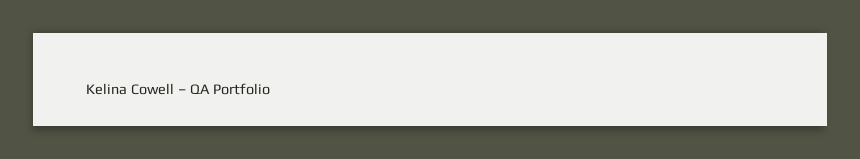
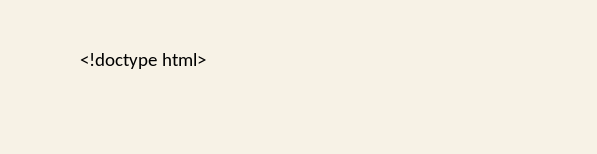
[86,83,270,95] Kelina Cowell – QA Portfolio -> [80,53,206,69] <!doctype html>

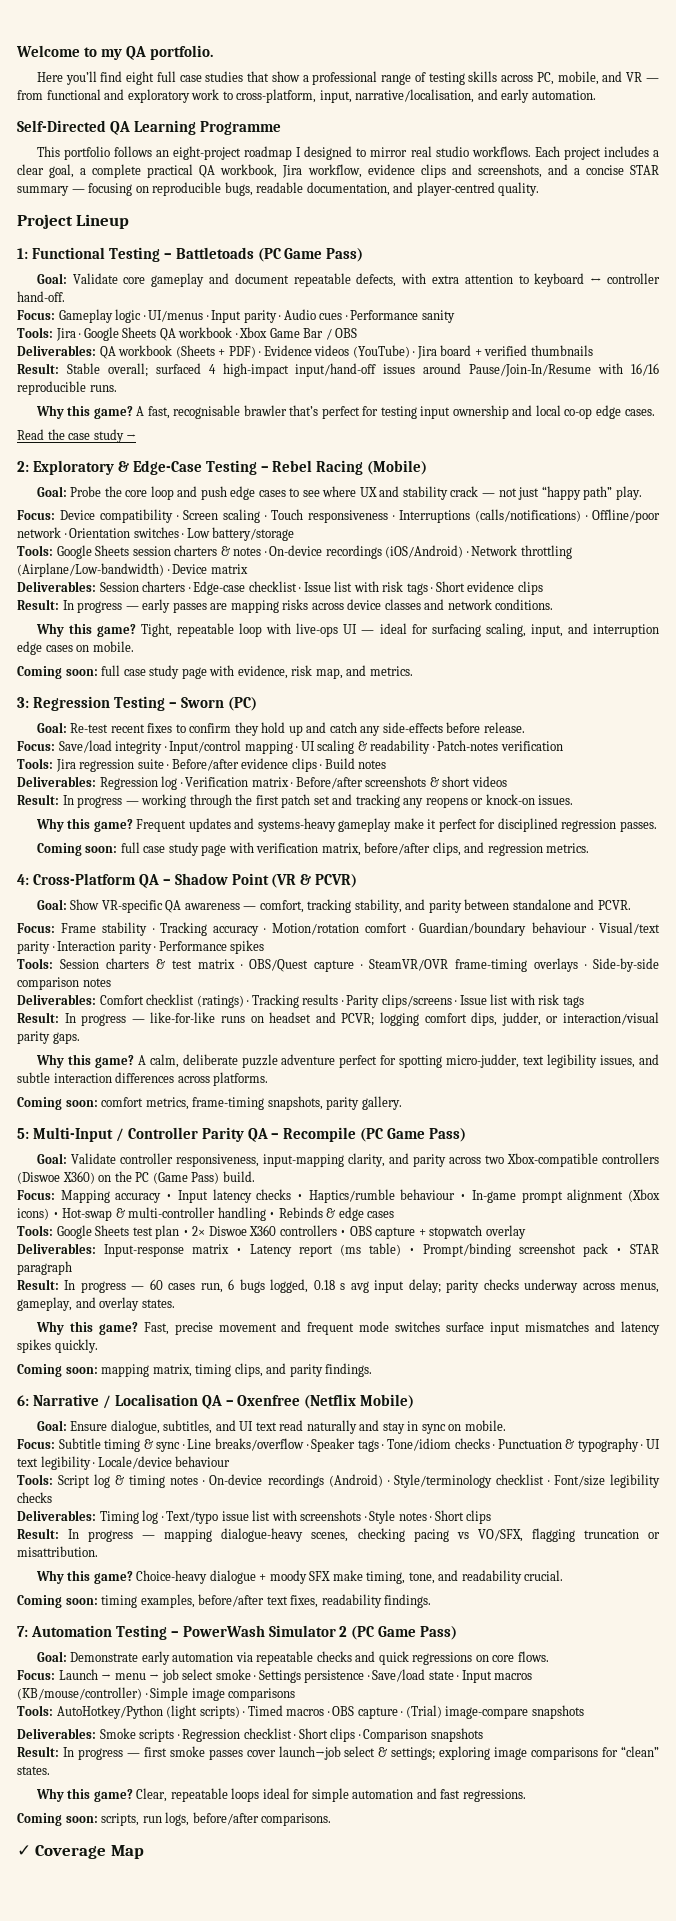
[80,53,206,69] <!doctype html> -> [16,45,213,60] [36,71,659,85] [17,89,596,103] [17,120,281,135] [36,146,659,160] [17,164,659,178] [17,182,540,196] [17,214,130,229] [17,247,364,262] [36,273,660,287] [17,291,65,302] [17,309,455,323] [17,327,358,341] [17,345,593,359] [17,363,659,377] [17,381,117,395] [35,405,655,419] [17,429,137,443] [17,460,428,475] [36,486,642,500] [17,509,660,523] [17,527,295,541] [17,545,572,559] [17,563,248,577] [17,581,543,595] [17,599,554,613] [35,623,660,637] [17,641,134,655] [17,665,413,679] [17,696,257,711] [36,722,525,736] [17,740,563,754] [17,758,387,772] [17,776,507,790] [17,794,574,808] [35,818,657,832] [36,842,590,856] [17,873,358,888] [36,899,631,913] [17,922,661,936] [17,940,265,954] [17,958,659,972] [17,977,111,990] [17,994,584,1008] [17,1012,660,1026] [17,1031,80,1044] [35,1054,660,1068] [17,1072,269,1086] [17,1096,402,1110] [17,1127,467,1142] [36,1153,659,1167] [17,1171,255,1184] [17,1189,660,1203] [17,1207,395,1221] [17,1225,526,1239] [17,1243,659,1257] [17,1261,72,1275] [17,1279,659,1293] [17,1297,175,1311] [35,1321,660,1335] [17,1339,98,1353] [17,1363,373,1377] [17,1394,415,1409] [36,1420,506,1434] [17,1438,660,1452] [17,1456,231,1470] [17,1474,661,1488] [17,1492,52,1503] [17,1510,492,1524] [17,1528,661,1542] [17,1546,98,1557] [35,1570,564,1584] [17,1594,432,1608] [17,1625,458,1640] [36,1651,549,1665] [17,1669,533,1683] [17,1687,296,1701] [17,1705,584,1719] [17,1728,483,1742] [17,1746,659,1760] [17,1766,50,1775] [35,1788,526,1802] [17,1812,332,1826] [17,1845,144,1859] Welcome to my QA portfolio. // Here you’ll find eight full case studies that show a professional range of testing skills across PC, mobile, and VR — from functional and exploratory work to cross-platform, input, narrative/localisation, and early automation. // Self-Directed QA Learning Programme // This portfolio follows an eight-project roadmap I designed to mirror real studio workflows. Each project includes a clear goal, a complete practical QA workbook, Jira workflow, evidence clips and screenshots, and a concise STAR summary — focusing on reproducible bugs, readable documentation, and player-centred quality. // Project Lineup // 1: Functional Testing – Battletoads (PC Game Pass) // Goal: Validate core gameplay and document repeatable defects, with extra attention to keyboard ↔ controller hand-off. // Focus: Gameplay logic · UI/menus · Input parity · Audio cues · Performance sanity // Tools: Jira · Google Sheets QA workbook · Xbox Game Bar / OBS // Deliverables: QA workbook (Sheets + PDF) · Evidence videos (YouTube) · Jira board + verified thumbnails // Result: Stable overall; surfaced 4 high-impact input/hand-off issues around Pause/Join-In/Resume with 16/16 reproducible runs. // Why this game? A fast, recognisable brawler that’s perfect for testing input ownership and local co-op edge cases. // Read the case study → // 2: Exploratory & Edge-Case Testing – Rebel Racing (Mobile) // Goal: Probe the core loop and push edge cases to see where UX and stability crack — not just “happy path” play. // Focus: Device compatibility · Screen scaling · Touch responsiveness · Interruptions (calls/notifications) · Offline/poor network · Orientation switches · Low battery/storage // Tools: Google Sheets session charters & notes · On-device recordings (iOS/Android) · Network throttling (Airplane/Low-bandwidth) · Device matrix // Deliverables: Session charters · Edge-case checklist · Issue list with risk tags · Short evidence clips // Result: In progress — early passes are mapping risks across device classes and network conditions. // Why this game? Tight, repeatable loop with live-ops UI — ideal for surfacing scaling, input, and interruption edge cases on mobile. // Coming soon: full case study page with evidence, risk map, and metrics. // 3: Regression Testing – Sworn (PC) // Goal: Re-test recent fixes to confirm they hold up and catch any side-effects before release. // Focus: Save/load integrity · Input/control mapping · UI scaling & readability · Patch-notes verification // Tools: Jira regression suite · Before/after evidence clips · Build notes // Deliverables: Regression log · Verification matrix · Before/after screenshots & short videos // Result: In progress — working through the first patch set and tracking any reopens or knock-on issues. // Why this game? Frequent updates and systems-heavy gameplay make it perfect for disciplined regression passes. // Coming soon: full case study page with verification matrix, before/after clips, and regression metrics. // 4: Cross-Platform QA – Shadow Point (VR & PCVR) // Goal: Show VR-specific QA awareness — comfort, tracking stability, and parity between standalone and PCVR. // Focus: Frame stability · Tracking accuracy · Motion/rotation comfort · Guardian/boundary behaviour · Visual/text parity · Interaction parity · Performance spikes // Tools: Session charters & test matrix · OBS/Quest capture · SteamVR/OVR frame-timing overlays · Side-by-side comparison notes // Deliverables: Comfort checklist (ratings) · Tracking results · Parity clips/screens · Issue list with risk tags // Result: In progress — like-for-like runs on headset and PCVR; logging comfort dips, judder, or interaction/visual parity gaps. // Why this game? A calm, deliberate puzzle adventure perfect for spotting micro-judder, text legibility issues, and subtle interaction differences across platforms. // Coming soon: comfort metrics, frame-timing snapshots, parity gallery. // 5: Multi-Input / Controller Parity QA – Recompile (PC Game Pass) // Goal: Validate controller responsiveness, input-mapping clarity, and parity across two Xbox-compatible controllers (Diswoe X360) on the PC (Game Pass) build. // Focus: Mapping accuracy • Input latency checks • Haptics/rumble behaviour • In-game prompt alignment (Xbox icons) • Hot-swap & multi-controller handling • Rebinds & edge cases // Tools: Google Sheets test plan • 2× Diswoe X360 controllers • OBS capture + stopwatch overlay // Deliverables: Input-response matrix • Latency report (ms table) • Prompt/binding screenshot pack • STAR paragraph // Result: In progress — 60 cases run, 6 bugs logged, 0.18 s avg input delay; parity checks underway across menus, gameplay, and overlay states. // Why this game? Fast, precise movement and frequent mode switches surface input mismatches and latency spikes quickly. // Coming soon: mapping matrix, timing clips, and parity findings. // 6: Narrative / Localisation QA – Oxenfree (Netflix Mobile) // Goal: Ensure dialogue, subtitles, and UI text read naturally and stay in sync on mobile. // Focus: Subtitle timing & sync · Line breaks/overflow · Speaker tags · Tone/idiom checks · Punctuation & typography · UI text legibility · Locale/device behaviour // Tools: Script log & timing notes · On-device recordings (Android) · Style/terminology checklist · Font/size legibility checks // Deliverables: Timing log · Text/typo issue list with screenshots · Style notes · Short clips // Result: In progress — mapping dialogue-heavy scenes, checking pacing vs VO/SFX, flagging truncation or misattribution. // Why this game? Choice-heavy dialogue + moody SFX make timing, tone, and readability crucial. // Coming soon: timing examples, before/after text fixes, readability findings. // 7: Automation Testing – PowerWash Simulator 2 (PC Game Pass) // Goal: Demonstrate early automation via repeatable checks and quick regressions on core flows. // Focus: Launch → menu → job select smoke · Settings persistence · Save/load state · Input macros (KB/mouse/controller) · Simple image comparisons // Tools: AutoHotkey/Python (light scripts) · Timed macros · OBS capture · (Trial) image-compare snapshots // Deliverables: Smoke scripts · Regression checklist · Short clips · Comparison snapshots // Result: In progress — first smoke passes cover launch→job select & settings; exploring image comparisons for “clean” states. // Why this game? Clear, repeatable loops ideal for simple automation and fast regressions. // Coming soon: scripts, run logs, before/after comparisons. // ✓ Coverage Map

